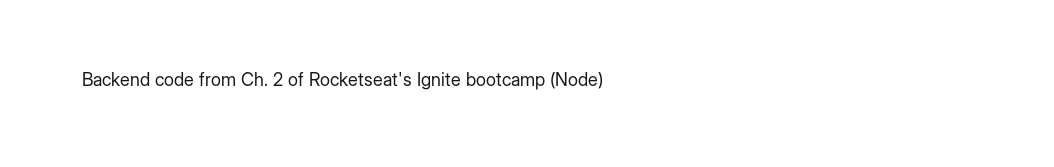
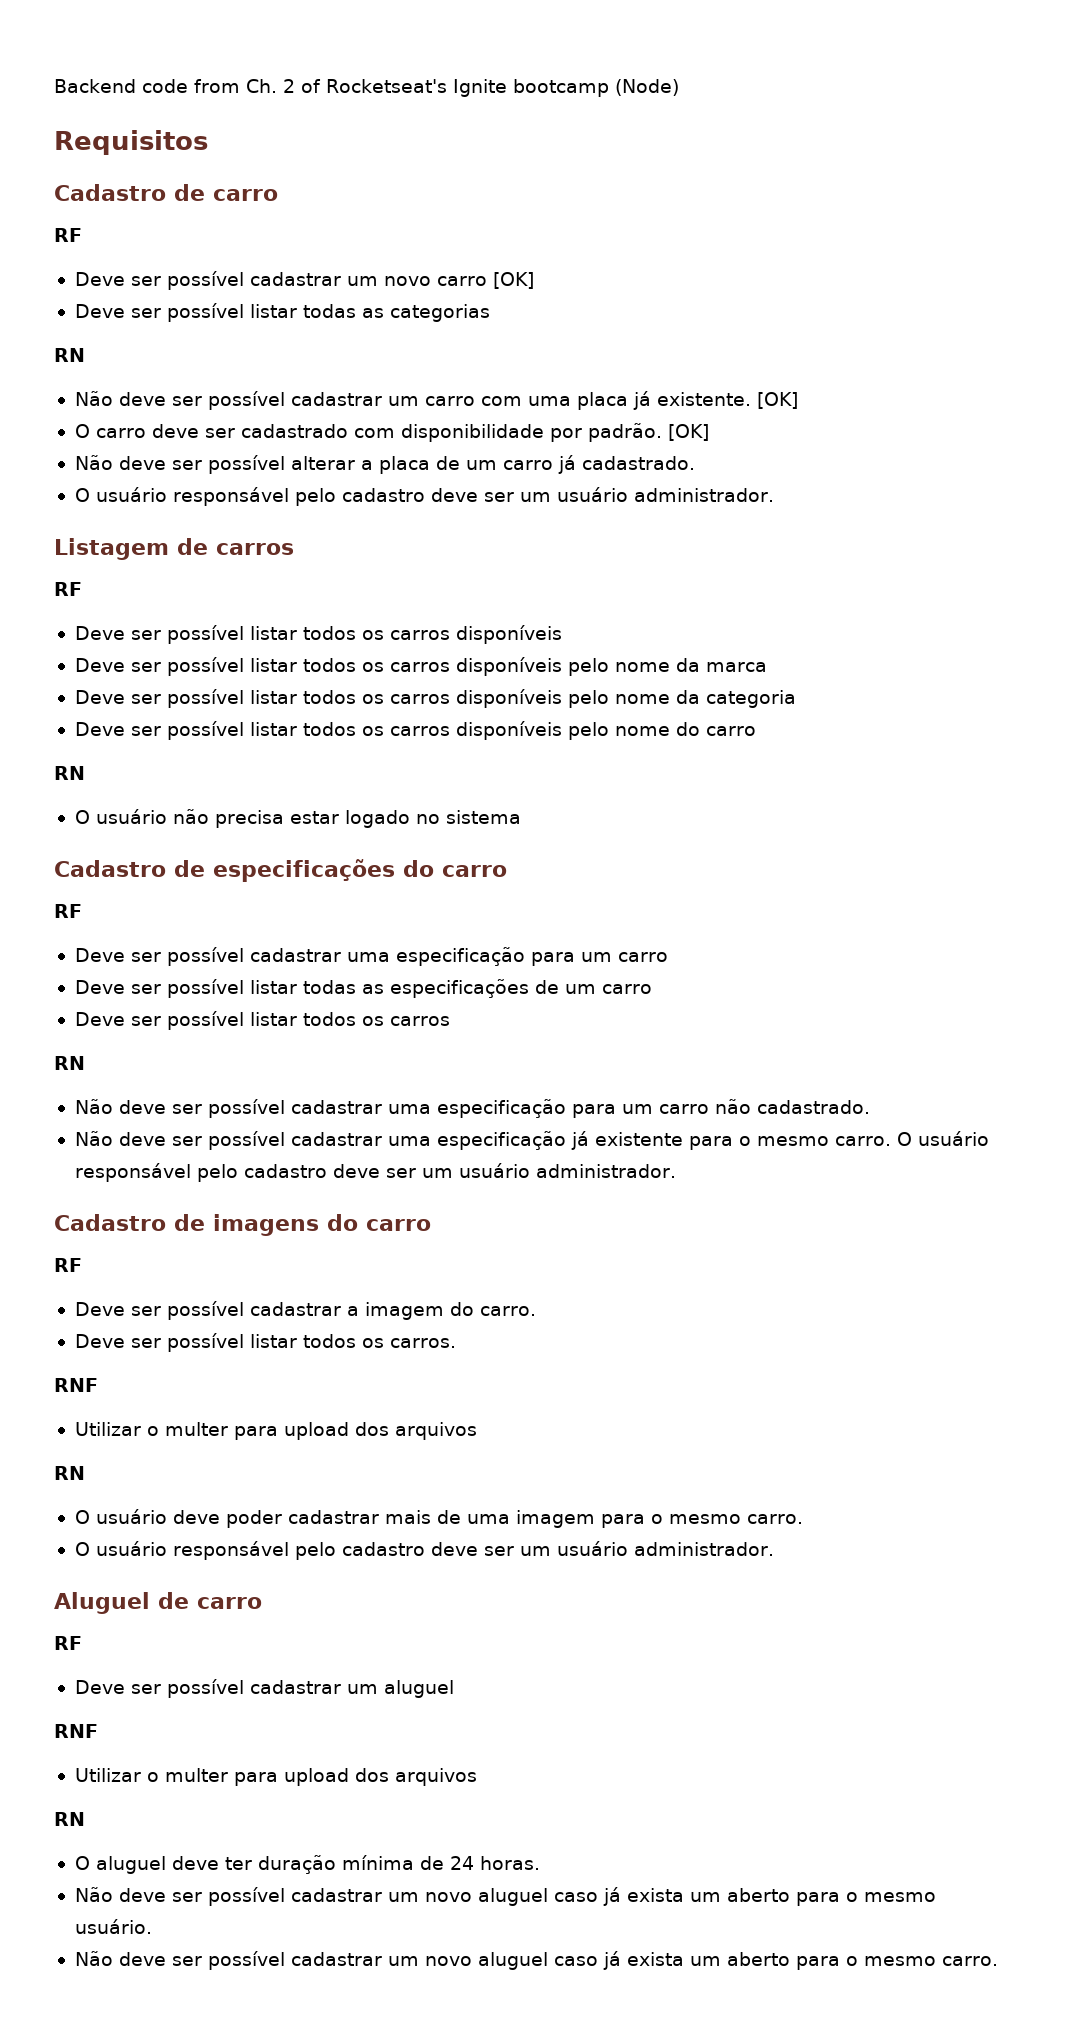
(603, 80) none -> [54,130,208,155] [54,184,278,201] [54,228,82,242] [74,271,534,290] [74,303,490,322] [54,348,85,362] [74,391,798,410] [74,423,709,442] [74,455,695,474] [74,487,774,506] [54,538,294,560] [54,582,82,596] [74,625,562,644] [74,657,767,676] [74,689,796,708] [74,721,756,740] [54,766,85,780] [74,809,521,828] [54,859,507,882] [54,904,82,918] [74,947,668,966] [74,979,652,998] [74,1011,450,1030] [54,1056,85,1070] [74,1099,870,1118] [74,1131,989,1150] [74,1163,676,1182] [54,1214,431,1236] [54,1258,82,1272] [74,1301,536,1320] [74,1333,456,1352] [54,1378,98,1392] [74,1422,477,1440] [54,1466,85,1480] [74,1509,803,1528] [74,1541,774,1560] [54,1592,262,1614] [54,1636,82,1650] [74,1679,454,1698] [54,1724,98,1738] [74,1768,477,1786] [54,1812,85,1826] [74,1855,540,1874] [74,1887,936,1906] [74,1919,152,1934] [74,1951,998,1970] // Requisitos // Cadastro de carro // RF // Deve ser possível cadastrar um novo carro [OK] // Deve ser possível listar todas as categorias // RN // Não deve ser possível cadastrar um carro com uma placa já existente. [OK] // O carro deve ser cadastrado com disponibilidade por padrão. [OK] // Não deve ser possível alterar a placa de um carro já cadastrado. // O usuário responsável pelo cadastro deve ser um usuário administrador. // Listagem de carros // RF // Deve ser possível listar todos os carros disponíveis // Deve ser possível listar todos os carros disponíveis pelo nome da marca // Deve ser possível listar todos os carros disponíveis pelo nome da categoria // Deve ser possível listar todos os carros disponíveis pelo nome do carro // RN // O usuário não precisa estar logado no sistema // Cadastro de especificações do carro // RF // Deve ser possível cadastrar uma especificação para um carro // Deve ser possível listar todas as especificações de um carro // Deve ser possível listar todos os carros // RN // Não deve ser possível cadastrar uma especificação para um carro não cadastrado. // Não deve ser possível cadastrar uma especificação já existente para o mesmo carro. O usuário responsável pelo cadastro deve ser um usuário administrador. // Cadastro de imagens do carro // RF // Deve ser possível cadastrar a imagem do carro. // Deve ser possível listar todos os carros. // RNF // Utilizar o multer para upload dos arquivos // RN // O usuário deve poder cadastrar mais de uma imagem para o mesmo carro. // O usuário responsável pelo cadastro deve ser um usuário administrador. // Aluguel de carro // RF // Deve ser possível cadastrar um aluguel // RNF // Utilizar o multer para upload dos arquivos // RN // O aluguel deve ter duração mínima de 24 horas. // Não deve ser possível cadastrar um novo aluguel caso já exista um aberto para o mesmo usuário. // Não deve ser possível cadastrar um novo aluguel caso já exista um aberto para o mesmo carro.

